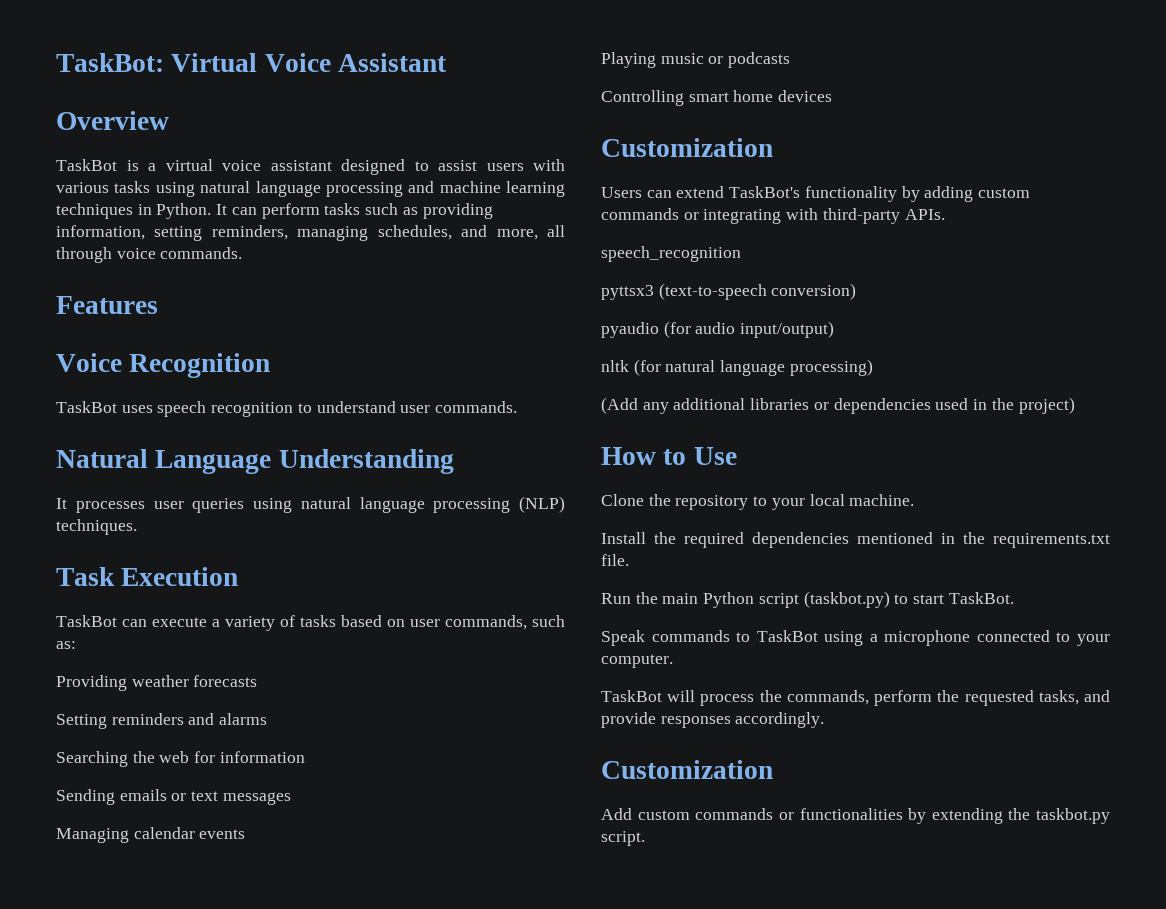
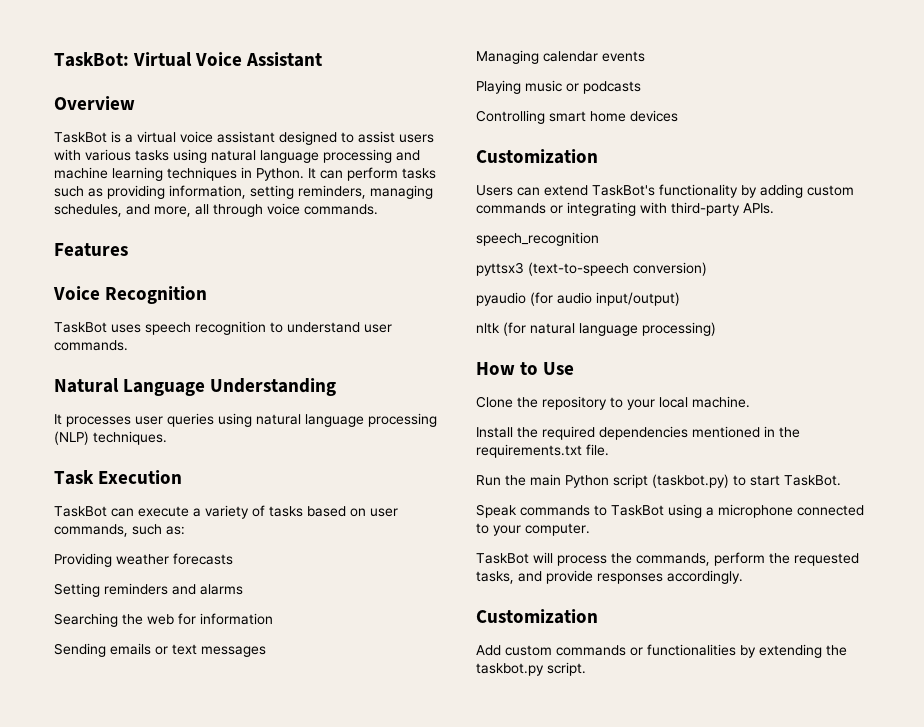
[601,397,1075,414] // (Add any additional libraries or dependencies used in the project) -> (716, 329) none

